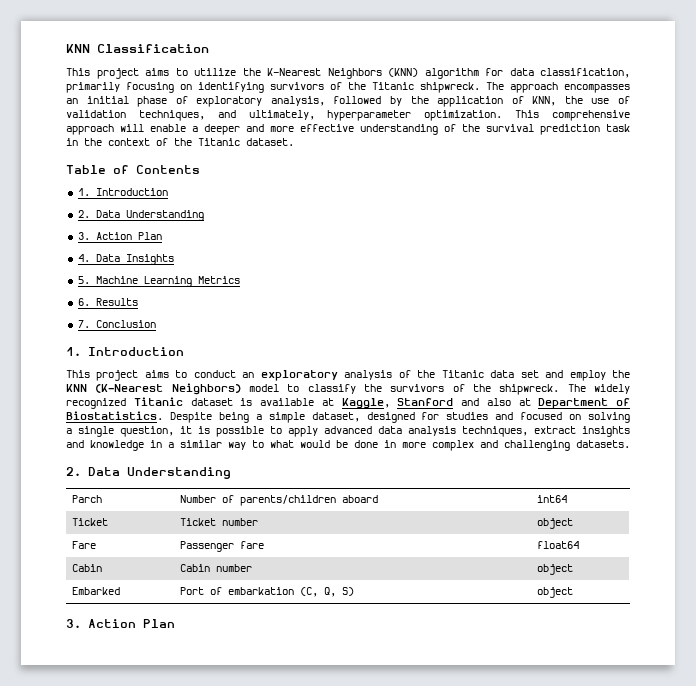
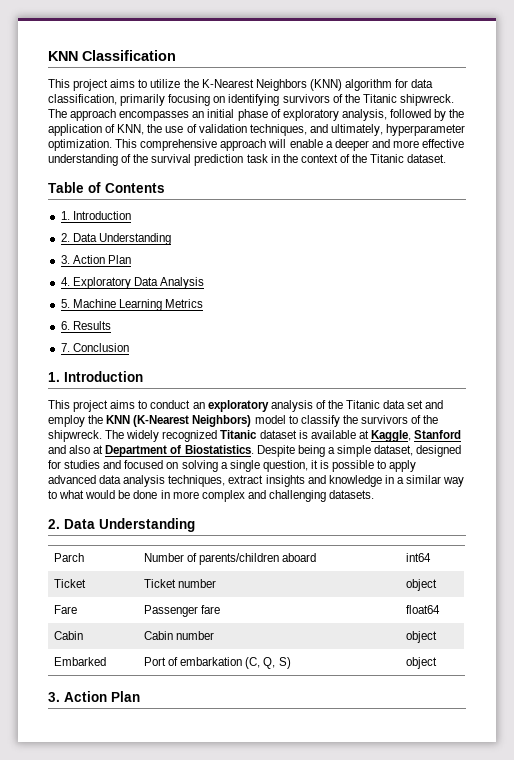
[95,254,174,265] Data Insights -> [72,277,204,289] Exploratory Data Analysis

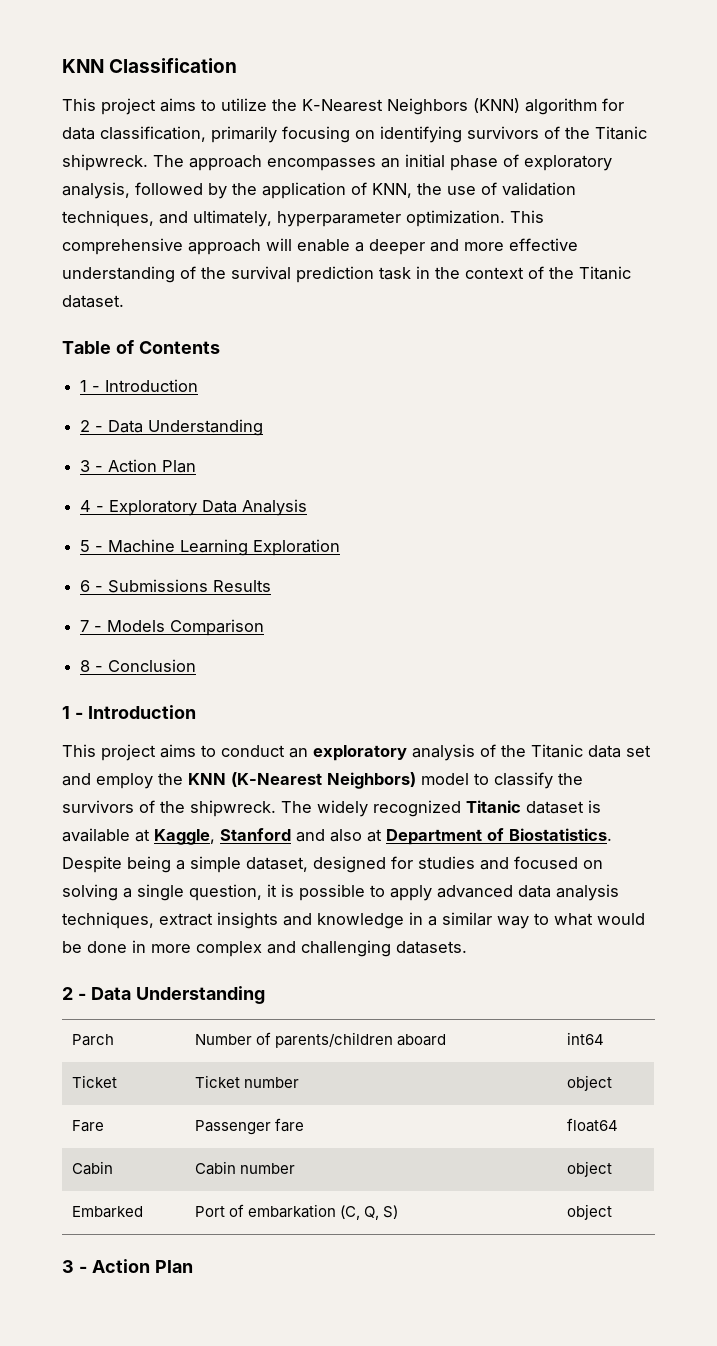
[60,211,131,220] [60,233,171,245] [60,255,70,264] 1. Introduction // 2. Data Understanding // 3. -> [80,379,199,392] [80,419,264,436] [80,460,104,472] 1 - Introduction // 2 - Data Understanding // 3 -
[60,277,70,286] 4. -> [80,500,105,512] 4 -
[60,299,203,311] [60,321,111,330] [60,343,70,352] 5. Machine Learning Metrics // 6. Results // 7. -> [80,539,341,556] [80,579,272,593] [80,619,265,636] [80,660,104,672] 5 - Machine Learning Exploration // 6 - Submissions Results // 7 - Models Comparison // 8 -
[48,372,60,382] 1. -> [62,706,83,719] 1 -
[48,519,60,529] 2. -> [62,987,86,1000] 2 -
[48,692,60,702] 3. -> [62,1260,87,1273] 3 -

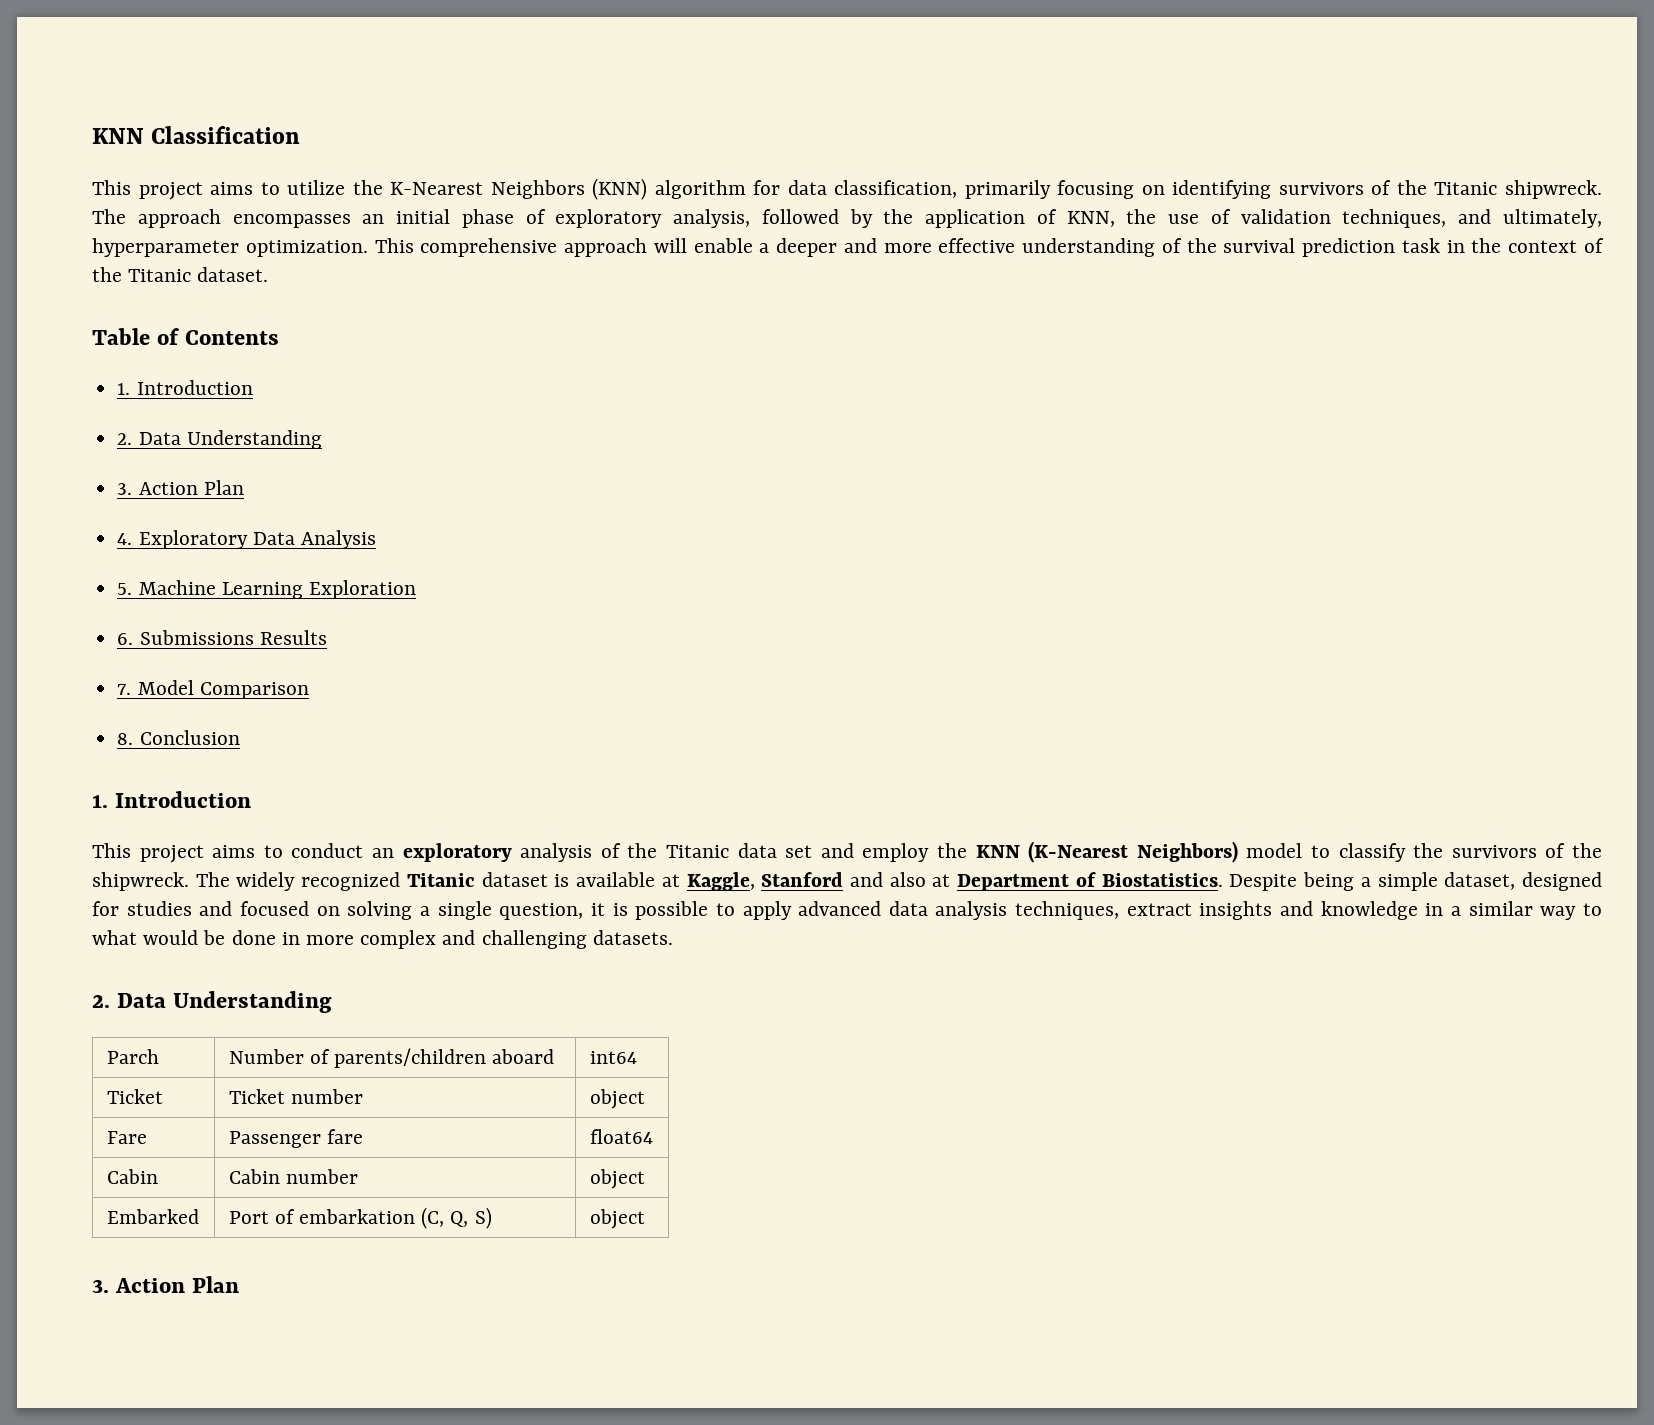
[80,379,199,392] [80,419,264,436] [80,460,104,472] 1 - Introduction // 2 - Data Understanding // 3 - -> [117,380,253,395] [117,430,322,449] [117,483,133,495] 1. Introduction // 2. Data Understanding // 3.
[80,500,105,512] 4 - -> [117,533,133,545] 4.
[80,540,104,552] 5 - -> [117,583,133,595] 5.
[80,580,104,592] 6 - -> [117,633,134,645] 6.
[80,620,166,632] 7 - Models -> [117,680,194,695] 7. Model
[80,660,104,672] 8 - -> [117,733,134,745] 8.
[62,706,83,719] 1 - -> [92,795,108,808] 1.
[62,987,86,1000] 2 - -> [92,995,110,1008] 2.
[62,1260,87,1273] 3 - -> [92,1279,109,1293] 3.

